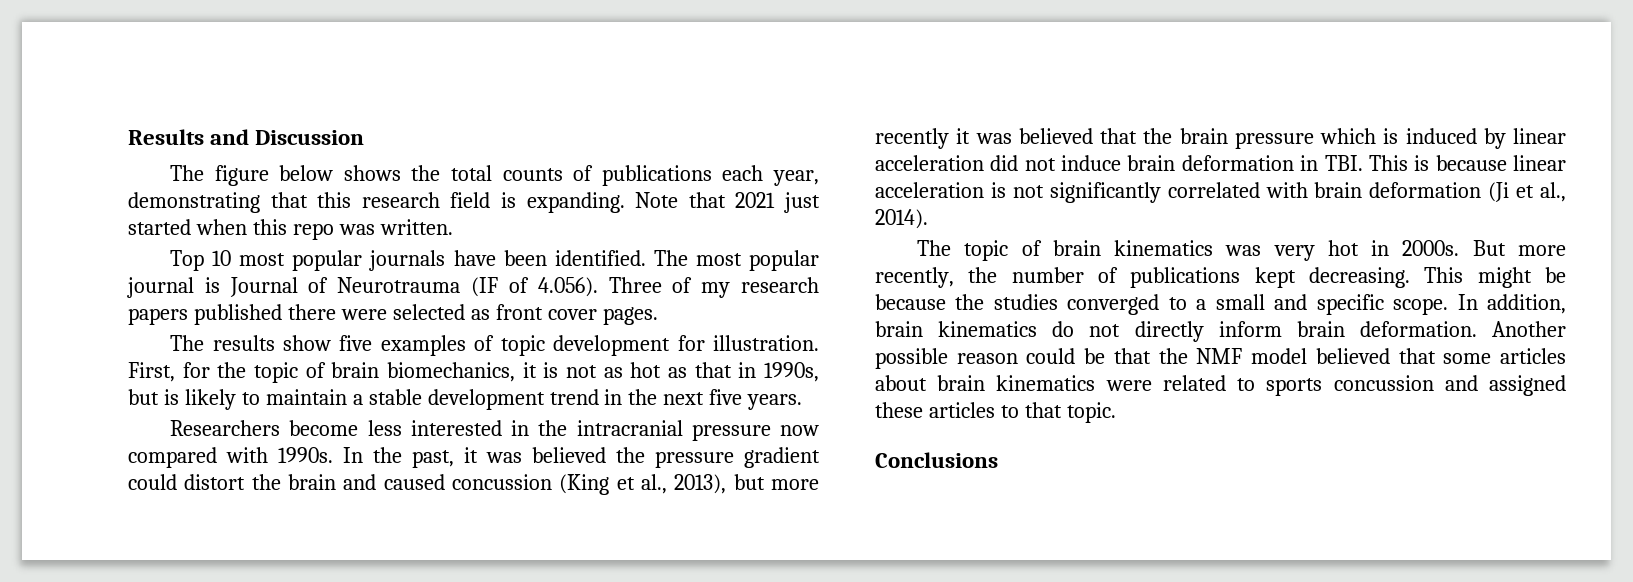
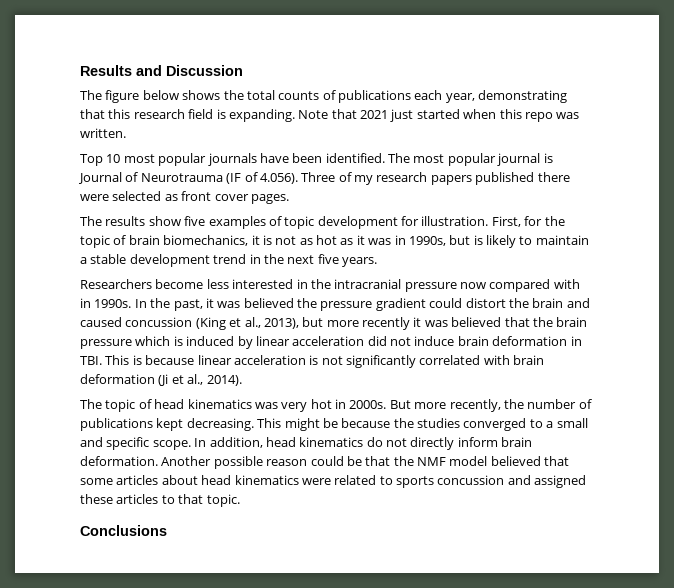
[694,362,732,378] that -> [356,235,392,245] it was
(268, 455) none -> [80,298,91,308] in
[1052,240,1101,256] brain -> [154,399,185,409] head
[875,321,923,337] brain -> [265,437,296,447] head
[937,375,986,391] brain -> [201,475,232,485] head

